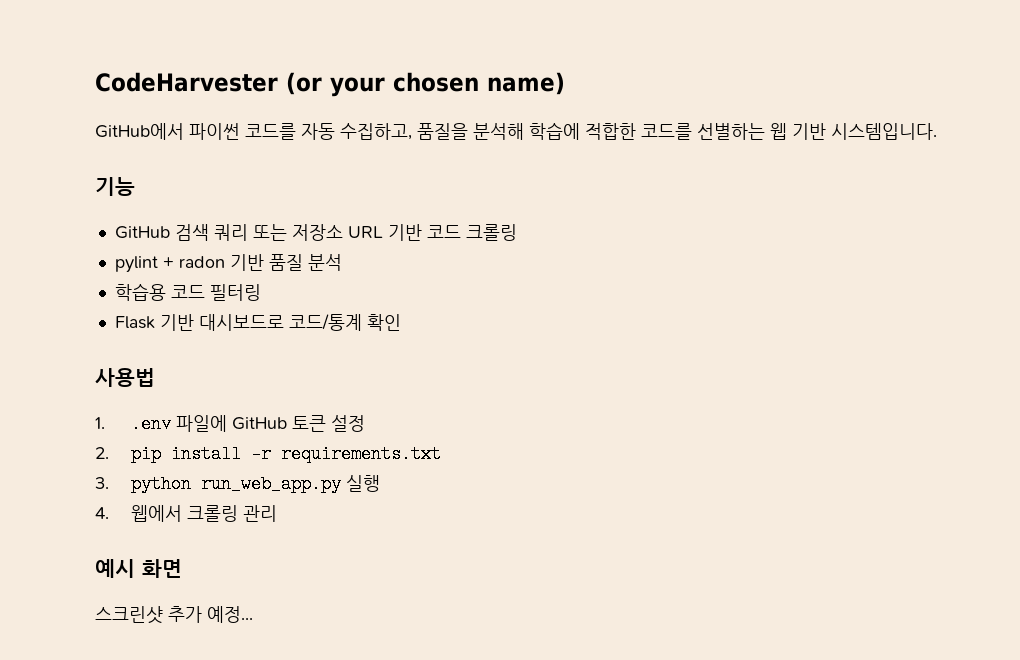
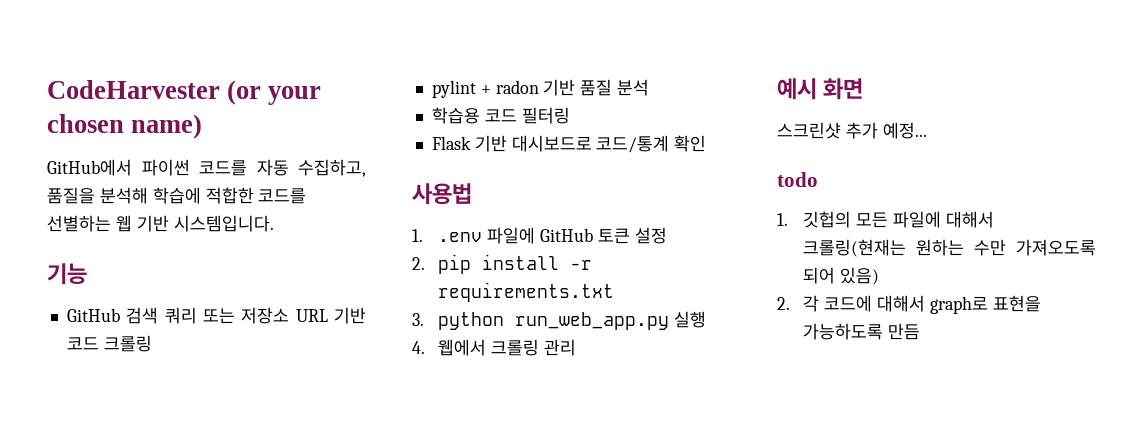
(253, 614) none -> [777,172,818,187] [777,211,994,228] [803,239,1096,257] [803,267,880,285] [777,295,1041,314] [803,323,921,340] // todo // 1. 깃헙의 모든 파일에 대해서 크롤링(현재는 원하는 수만 가져오도록 되어 있음) // 2. 각 코드에 대해서 graph로 표현을 가능하도록 만듬

